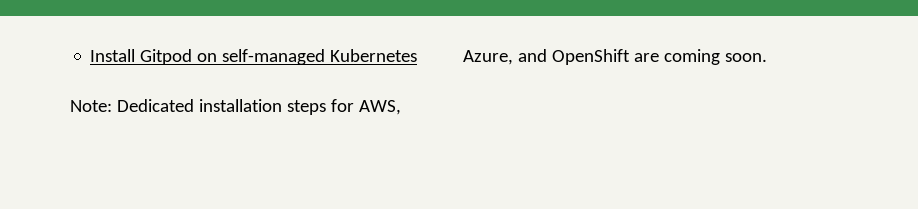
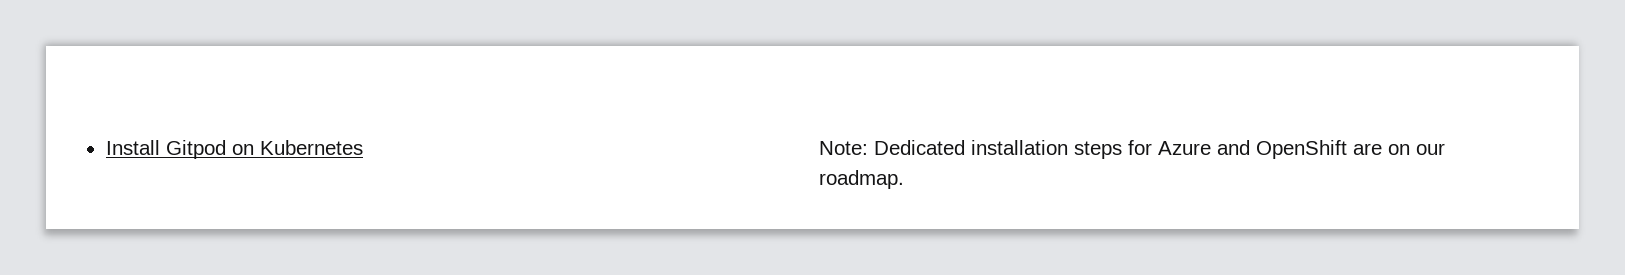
[222,49,326,65] self-managed -> (254, 149) none
[358,100,401,115] [463,50,513,65] AWS, Azure, -> [1158,141,1211,155] Azure
[663,49,767,65] coming soon. -> [1388,143,1445,155] [819,170,904,189] on our roadmap.

